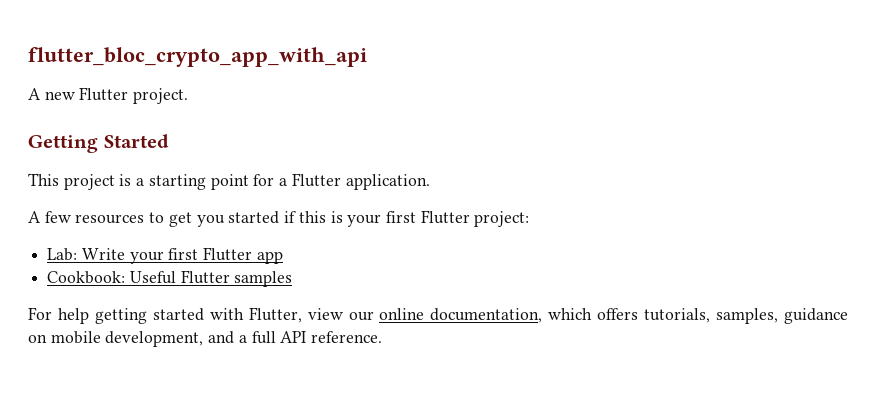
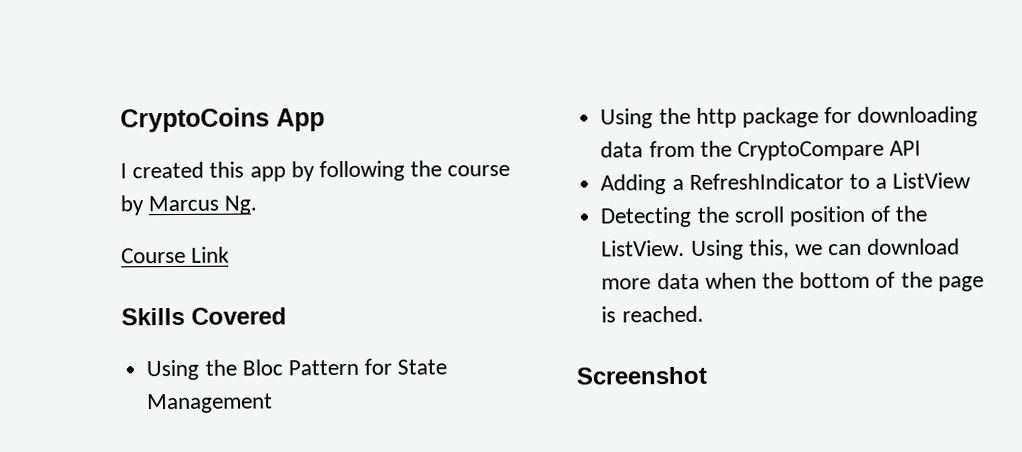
[28,47,367,67] [28,87,189,104] [28,134,169,153] [28,173,430,190] [28,210,530,227] [47,247,283,264] [47,270,293,287] [28,307,849,324] [28,331,383,347] flutter_bloc_crypto_app_with_api // A new Flutter project. // Getting Started // This project is a starting point for a Flutter application. // A few resources to get you started if this is your first Flutter project: // Lab: Write your first Flutter app // Cookbook: Useful Flutter samples // For help getting started with Flutter, view our online documentation, which offers tutorials, samples, guidance on mobile development, and a full API reference. -> [120,107,325,133] [120,160,511,182] [120,195,258,216] [121,246,231,264] [121,307,287,326] [146,358,448,381] [146,393,274,414] [600,106,979,129] [600,140,922,161] [600,172,972,195] [600,205,928,228] [601,238,961,260] [601,271,984,292] [601,305,704,323] [576,366,707,385] CryptoCoins App // I created this app by following the course by Marcus Ng. // Course Link // Skills Covered // Using the Bloc Pattern for State Management // Using the http package for downloading data from the CryptoCompare API // Adding a RefreshIndicator to a ListView // Detecting the scroll position of the ListView. Using this, we can download more data when the bottom of the page is reached. // Screenshot

